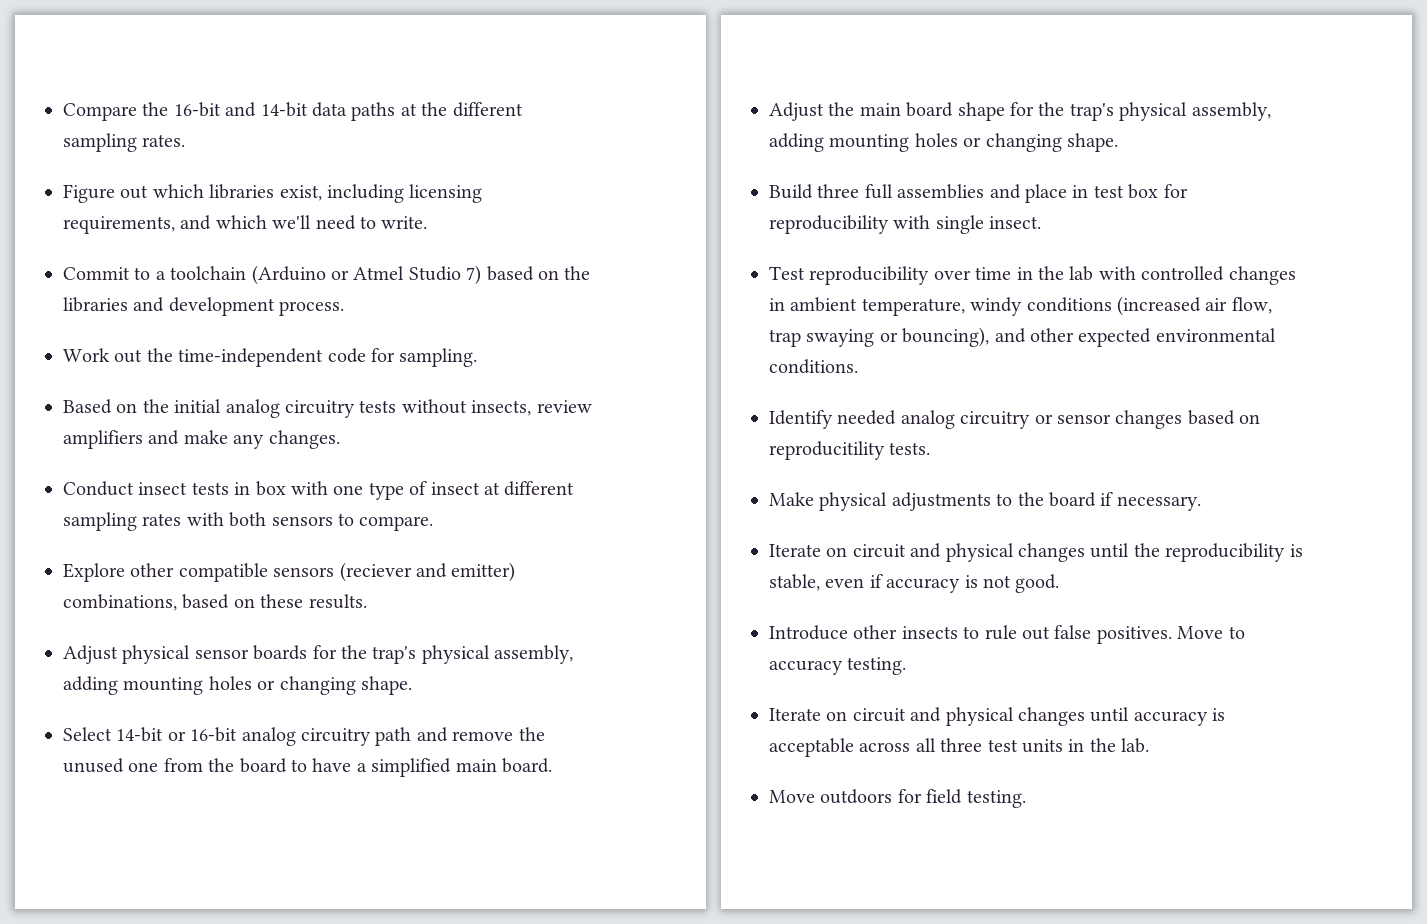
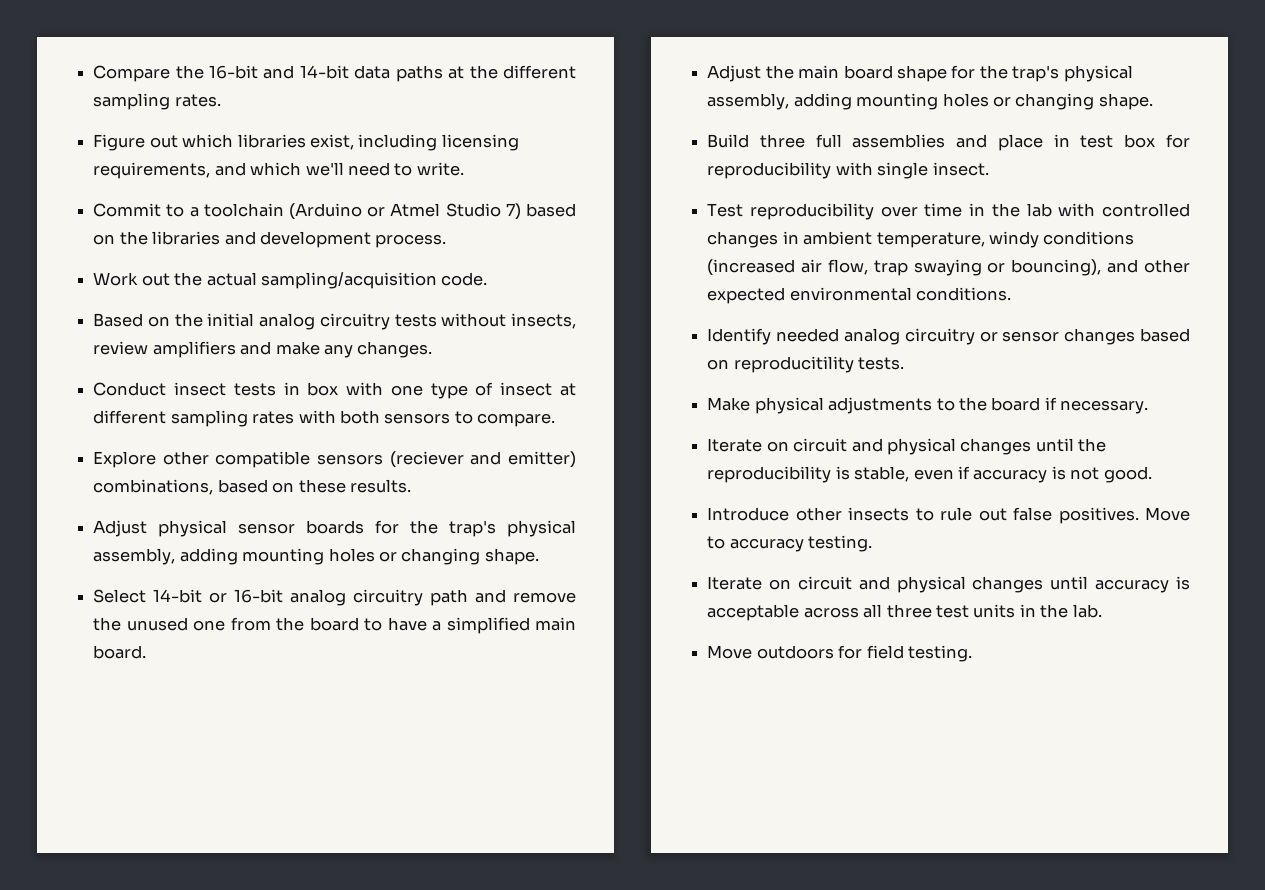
[178,348,478,367] time-independent code for sampling. -> [206,272,488,289] actual sampling/acquisition code.

